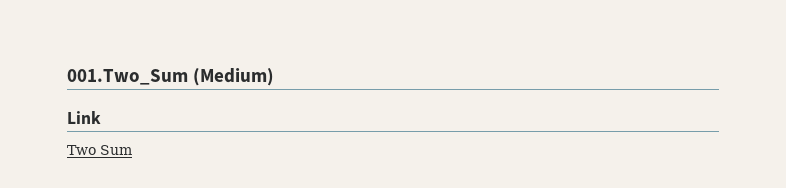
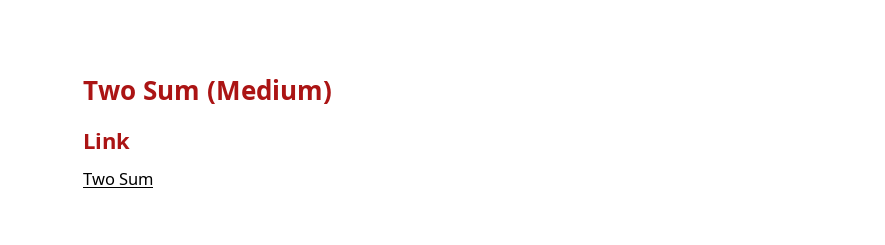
[67,69,188,85] 001.Two_Sum -> [83,81,201,100] Two Sum

